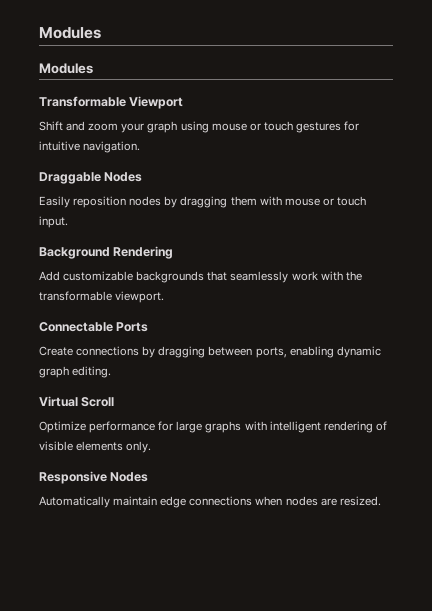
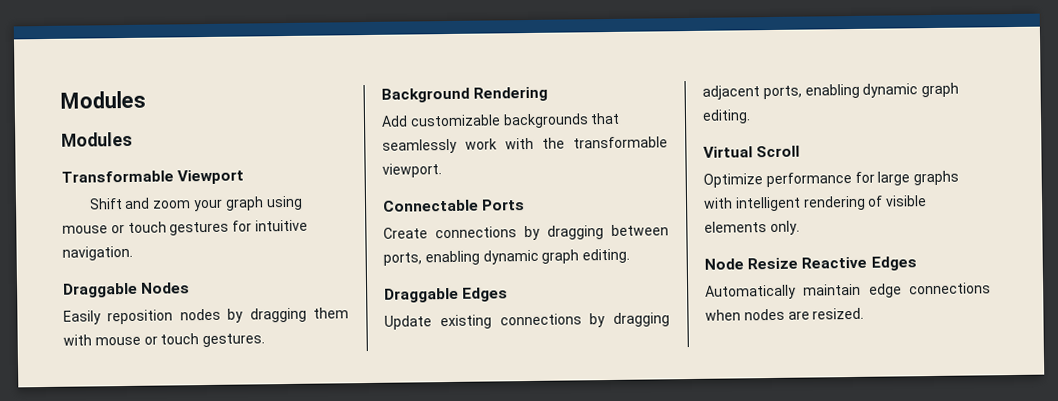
[39,216,68,228] input. -> [202,333,266,348] gestures.
(112, 372) none -> [384,287,509,303] [384,312,670,330] [702,82,960,100] [702,109,751,124] // Draggable Edges // Update existing connections by dragging adjacent ports, enabling dynamic graph editing.
[39,471,149,484] Responsive Nodes -> [704,256,917,271] Node Resize Reactive Edges

